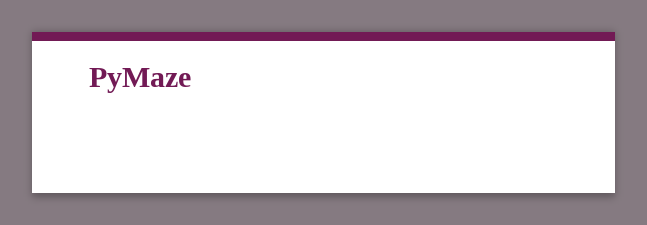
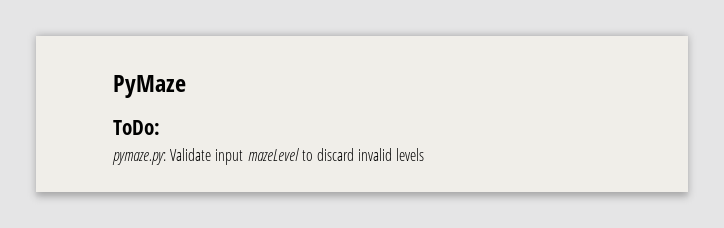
(191, 80) none -> [113,120,160,135] [112,148,425,165] // ToDo: // pymaze.py: Validate input mazeLevel to discard invalid levels

